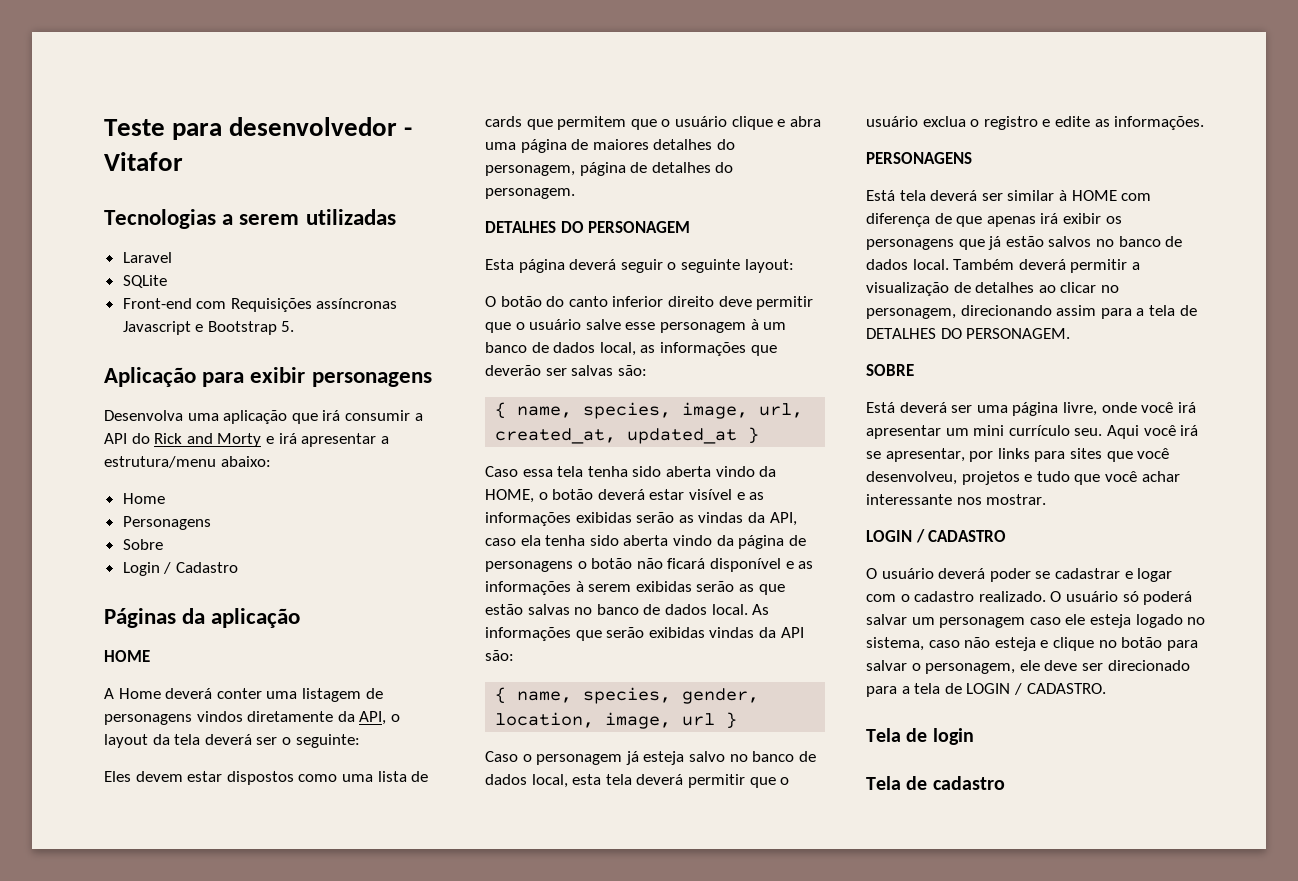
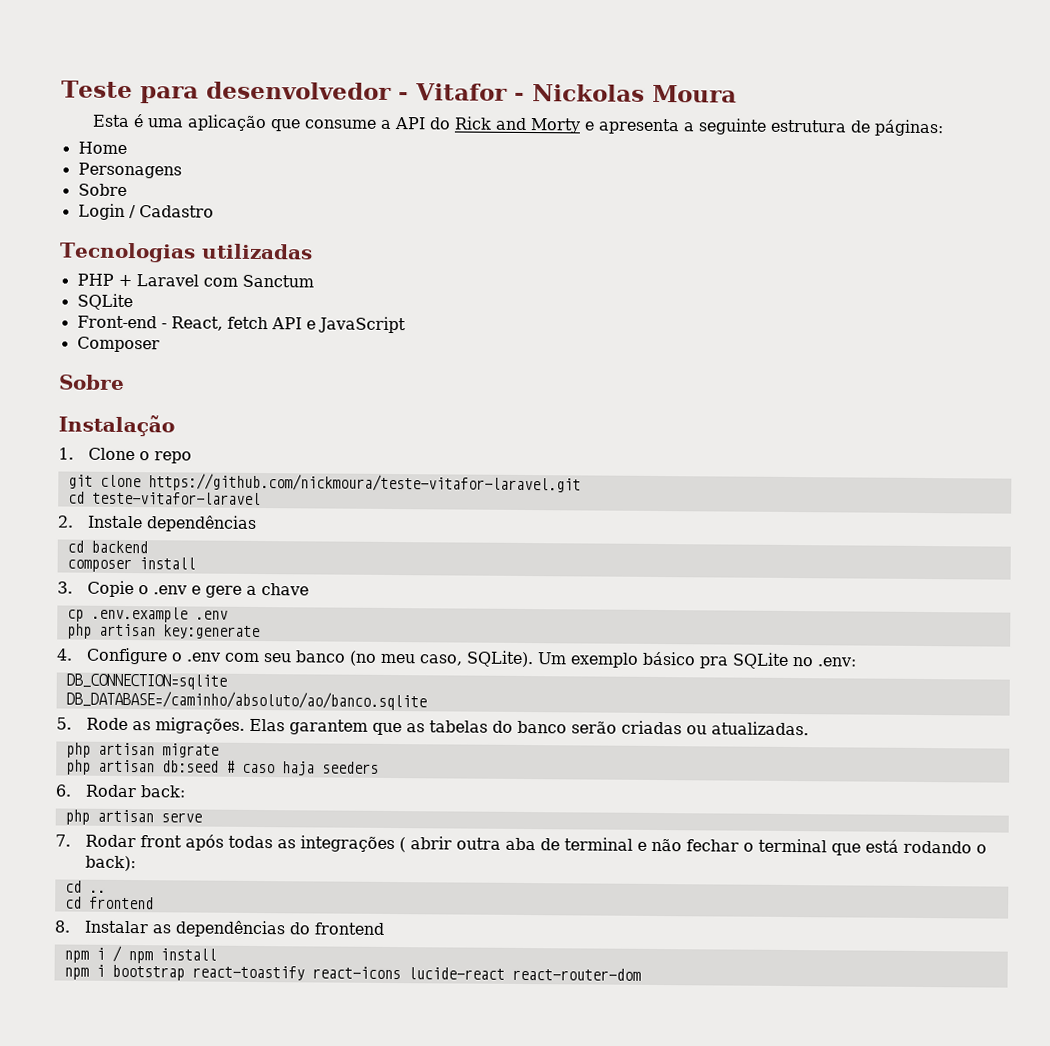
[104,209,396,229] [122,252,172,263] [122,275,167,288] [122,298,398,312] [122,321,295,335] [104,367,432,387] [104,410,183,421] // Tecnologias a serem utilizadas // Laravel // SQLite // Front-end com Requisições assíncronas Javascript e Bootstrap 5. // Aplicação para exibir personagens // Desenvolva -> [513,84,737,103] [92,114,145,128] - Nickolas Moura // Esta é
[322,410,410,421] irá consumir -> [304,119,378,129] consume
[278,433,389,447] [104,456,271,468] irá apresentar a estrutura/menu abaixo: -> [598,118,945,137] apresenta a seguinte estrutura de páginas:
[104,608,301,628] [104,650,150,662] [104,688,383,702] [104,711,400,725] [104,734,360,748] [104,771,429,785] [485,116,821,130] [485,139,735,153] [485,162,734,176] [485,188,575,199] [485,221,691,233] [485,259,794,273] [485,296,814,310] [485,319,787,333] [485,342,777,356] [485,365,647,376] [495,402,804,419] [495,427,760,444] [485,466,777,477] [485,489,765,503] [485,512,797,526] [485,535,806,549] [485,558,814,572] [485,581,785,595] [485,604,770,615] [485,627,804,641] [485,650,514,661] [495,687,760,704] [495,712,738,729] [485,751,816,765] [485,774,790,788] [866,116,1205,130] [866,152,972,164] [866,190,1152,201] [866,213,1122,227] [866,236,1183,250] [866,259,1140,273] [866,282,1119,296] [866,305,1197,319] [866,328,1071,339] [866,364,914,376] [866,402,1196,416] [866,425,1199,439] [866,448,1170,462] [866,471,1180,485] [866,494,1047,505] [866,529,1007,543] [866,568,1173,582] [866,591,1193,605] [866,614,1206,628] [866,637,1198,651] [866,660,1190,674] [866,683,1106,697] [866,728,974,745] [866,776,1005,790] Páginas da aplicação // HOME // A Home deverá conter uma listagem de personagens vindos diretamente da API, o layout da tela deverá ser o seguinte: // Eles devem estar dispostos como uma lista de cards que permitem que o usuário clique e abra uma página de maiores detalhes do personagem, página de detalhes do personagem. // DETALHES DO PERSONAGEM // Esta página deverá seguir o seguinte layout: // O botão do canto inferior direito deve permitir que o usuário salve esse personagem à um banco de dados local, as informações que deverão ser salvas são: // { name, species, image, url, created_at, updated_at } // Caso essa tela tenha sido aberta vindo da HOME, o botão deverá estar visível e as informações exibidas serão as vindas da API, caso ela tenha sido aberta vindo da página de personagens o botão não ficará disponível e as informações à serem exibidas serão as que estão salvas no banco de dados local. As informações que serão exibidas vindas da API são: // { name, species, gender, location, image, url } // Caso o personagem já esteja salvo no banco de dados local, esta tela deverá permitir que o usuário exclua o registro e edite as informações. // PERSONAGENS // Está tela deverá ser similar à HOME com diferença de que apenas irá exibir os personagens que já estão salvos no banco de dados local. Também deverá permitir a visualização de detalhes ao clicar no personagem, direcionando assim para a tela de DETALHES DO PERSONAGEM. // SOBRE // Está deverá ser uma página livre, onde você irá apresentar um mini currículo seu. Aqui você irá se apresentar, por links para sites que você desenvolveu, projetos e tudo que você achar interessante nos mostrar. // LOGIN / CADASTRO // O usuário deverá poder se cadastrar e logar com o cadastro realizado. O usuário só poderá salvar um personagem caso ele esteja logado no sistema, caso não esteja e clique no botão para salvar o personagem, ele deve ser direcionado para a tela de LOGIN / CADASTRO. // Tela de login // Tela de cadastro -> [59,242,313,263] [76,273,314,288] [76,293,133,311] [76,315,406,334] [76,336,160,353] [58,374,125,390] [58,414,175,437] [58,447,193,464] [67,473,581,494] [67,491,261,506] [57,515,258,532] [66,540,148,554] [66,557,196,573] [57,580,310,598] [66,606,228,623] [66,623,260,640] [56,647,857,669] [65,673,227,690] [65,690,427,711] [56,717,810,736] [65,742,219,758] [65,759,379,776] [55,784,187,798] [64,809,202,825] [55,834,988,856] [85,855,137,872] [64,880,106,893] [64,896,154,910] [54,920,385,938] [63,945,217,964] [63,964,641,981] Tecnologias utilizadas // PHP + Laravel com Sanctum // SQLite // Front-end - React, fetch API e JavaScript // Composer // Sobre // Instalação // 1. Clone o repo // git clone https://github.com/nickmoura/teste-vitafor-laravel.git // cd teste-vitafor-laravel // 2. Instale dependências // cd backend // composer install // 3. Copie o .env e gere a chave // cp .env.example .env // php artisan key:generate // 4. Configure o .env com seu banco (no meu caso, SQLite). Um exemplo básico pra SQLite no .env: // DB_CONNECTION=sqlite // DB_DATABASE=/caminho/absoluto/ao/banco.sqlite // 5. Rode as migrações. Elas garantem que as tabelas do banco serão criadas ou atualizadas. // php artisan migrate // php artisan db:seed # caso haja seeders // 6. Rodar back: // php artisan serve // 7. Rodar front após todas as integrações ( abrir outra aba de terminal e não fechar o terminal que está rodando o back): // cd .. // cd frontend // 8. Instalar as dependências do frontend // npm i / npm install // npm i bootstrap react-toastify react-icons lucide-react react-router-dom

